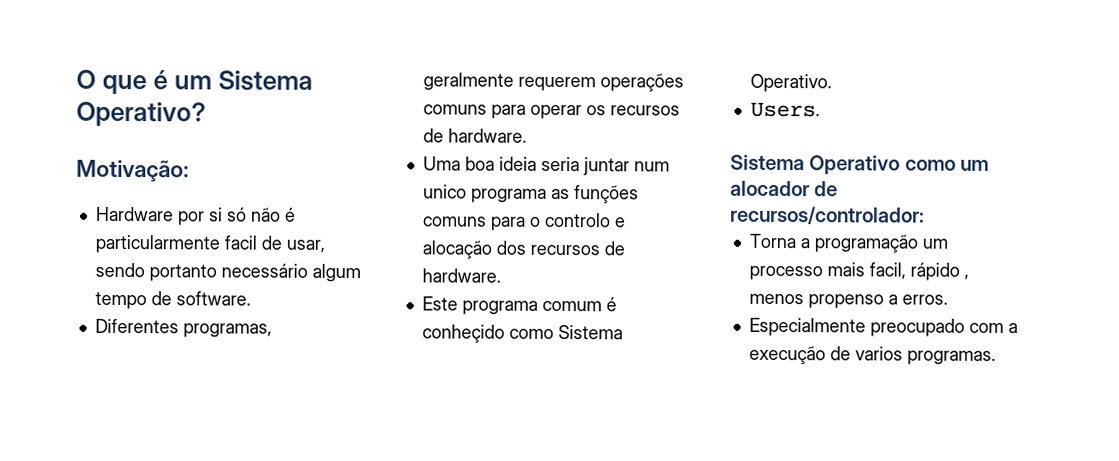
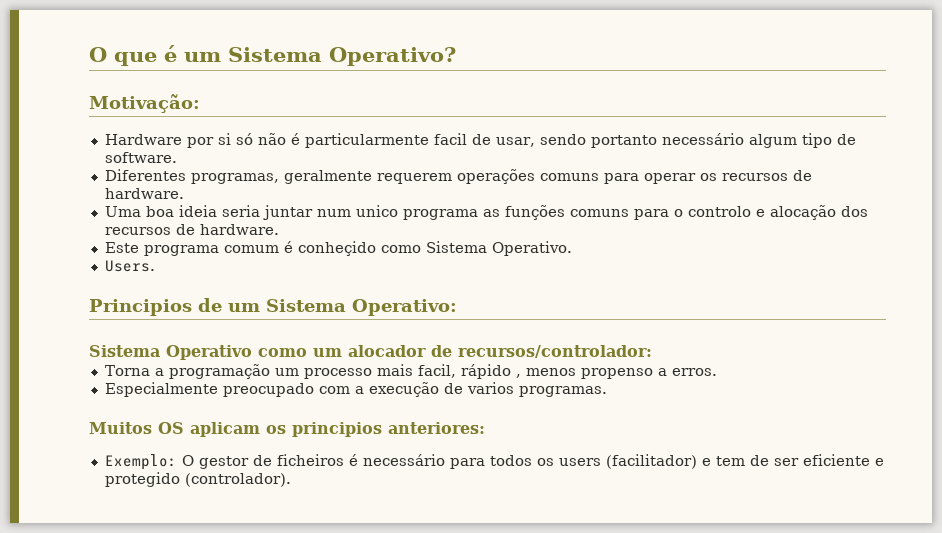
[94,291,147,310] tempo -> [801,133,832,148] tipo
(820, 109) none -> [89,298,457,316] // Principios de um Sistema Operativo:
(996, 357) none -> [89,422,485,437] [104,454,884,470] [104,472,291,487] // Muitos OS aplicam os principios anteriores: // Exemplo: O gestor de ficheiros é necessário para todos os users (facilitador) e tem de ser eficiente e protegido (controlador).

